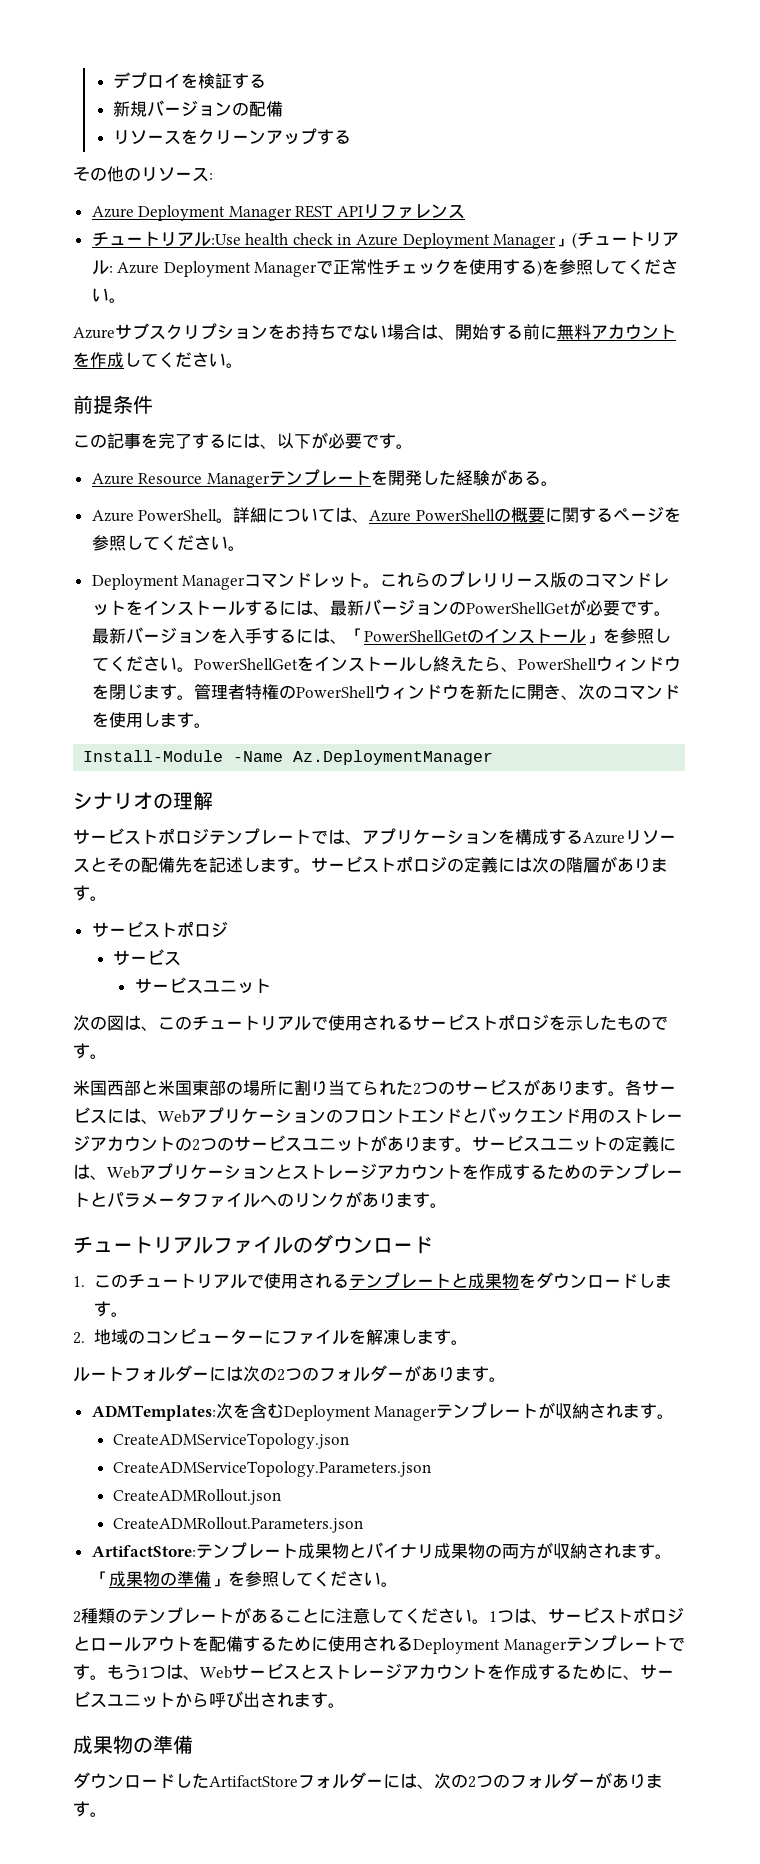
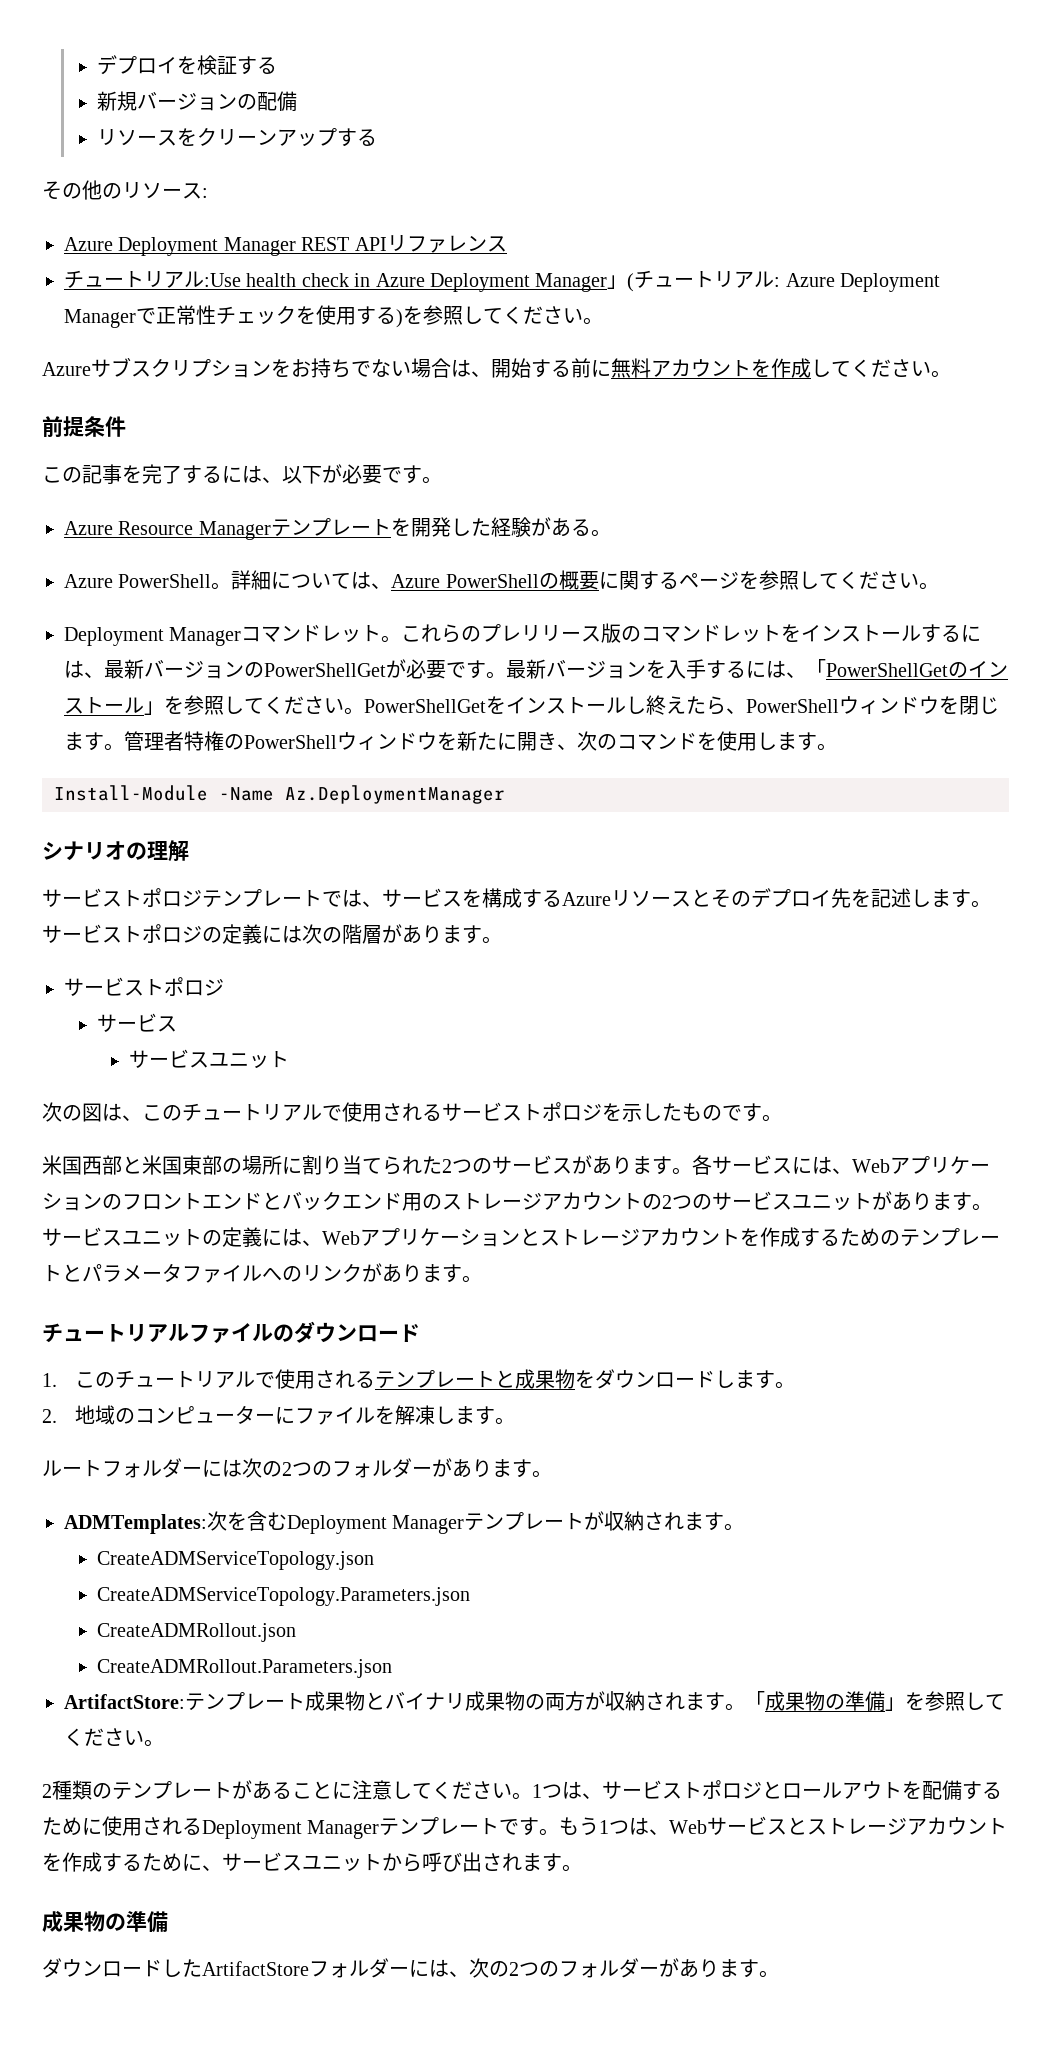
[362,828,498,845] アプリケーション -> [382,888,462,907] サービス
[141,857,175,873] 配備 -> [751,888,831,908] デプロイ

